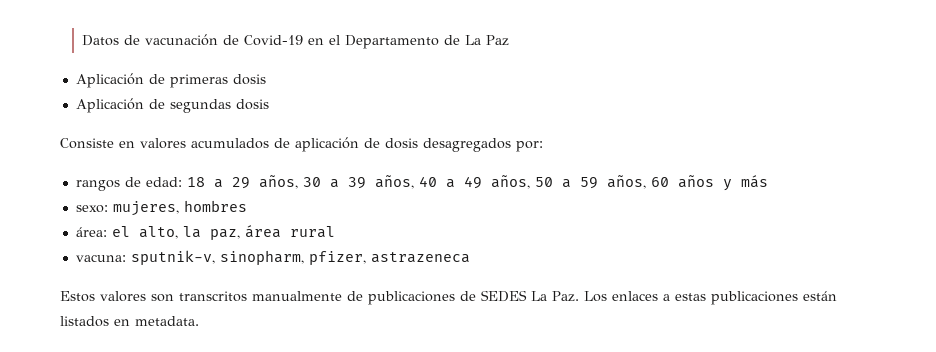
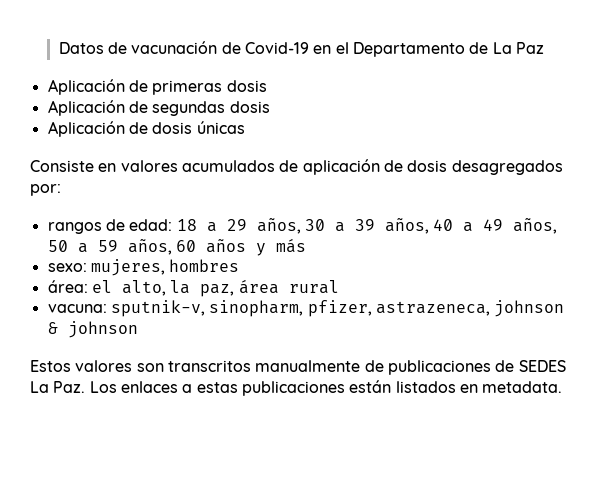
(269, 104) none -> [47,121,245,137] // Aplicación de dosis únicas
[370,252,470,263] astrazeneca -> [375,300,565,317] [47,321,138,338] astrazeneca, johnson & johnson

